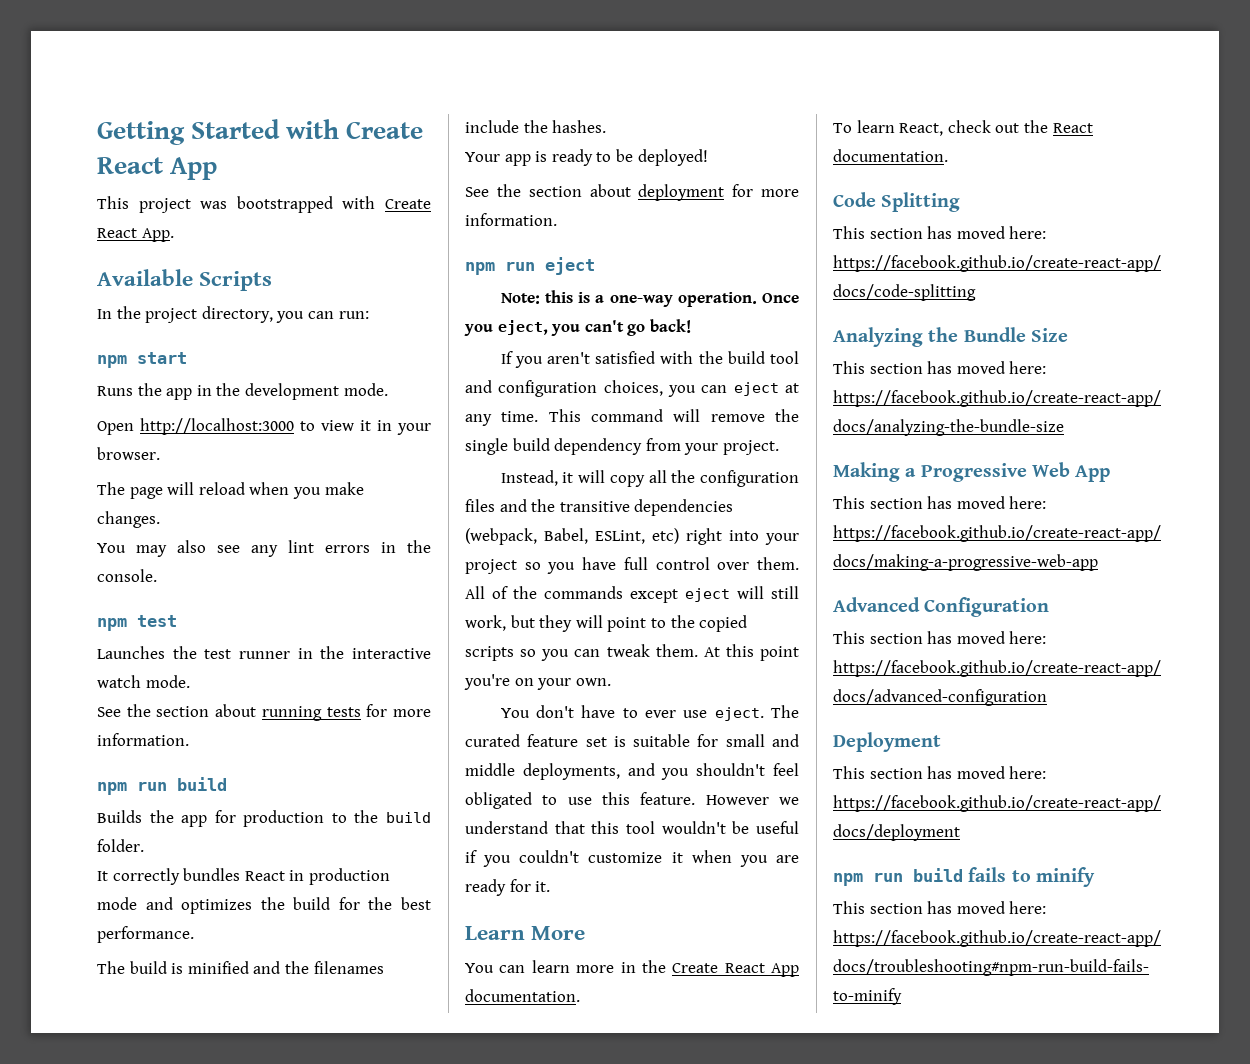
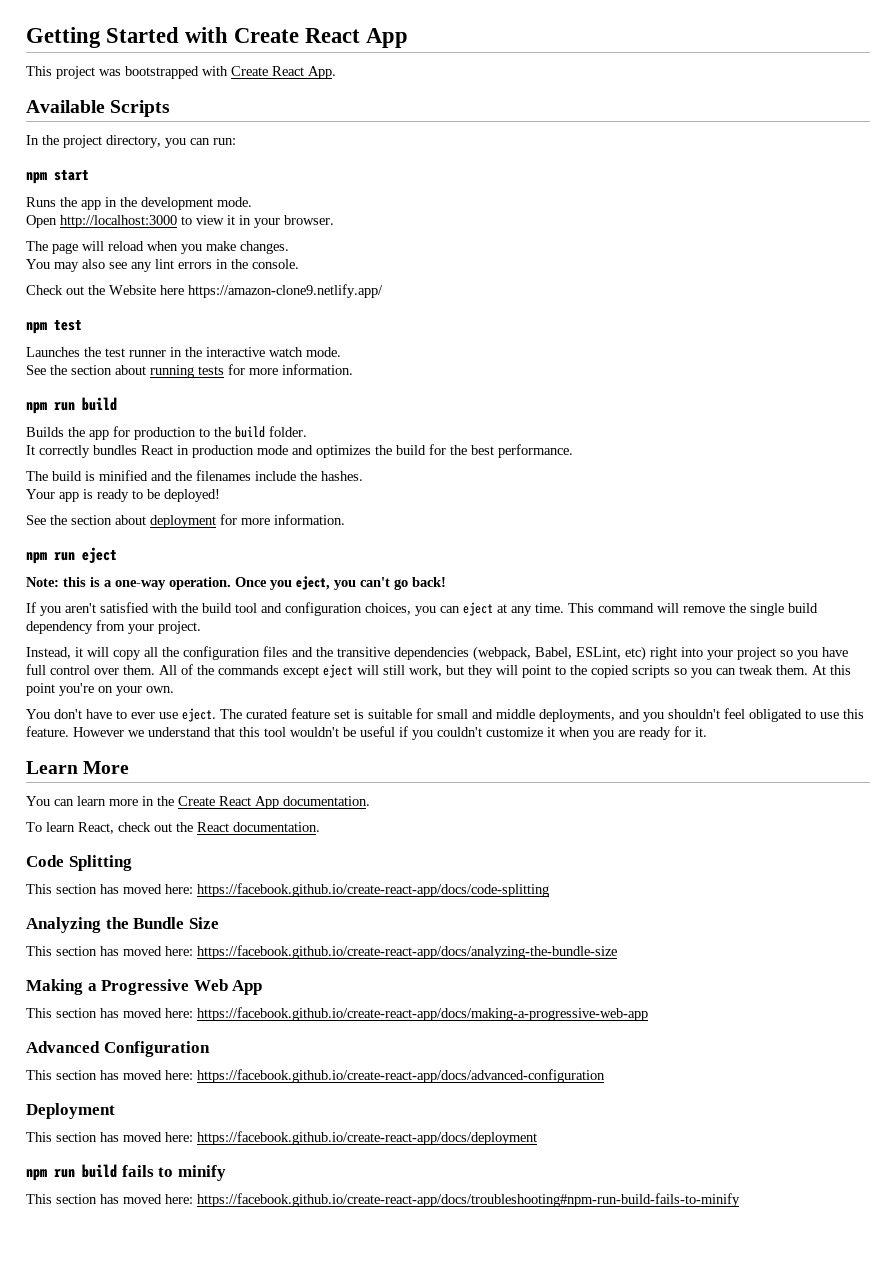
(157, 575) none -> [26,284,383,298] // Check out the Website here https://amazon-clone9.netlify.app/

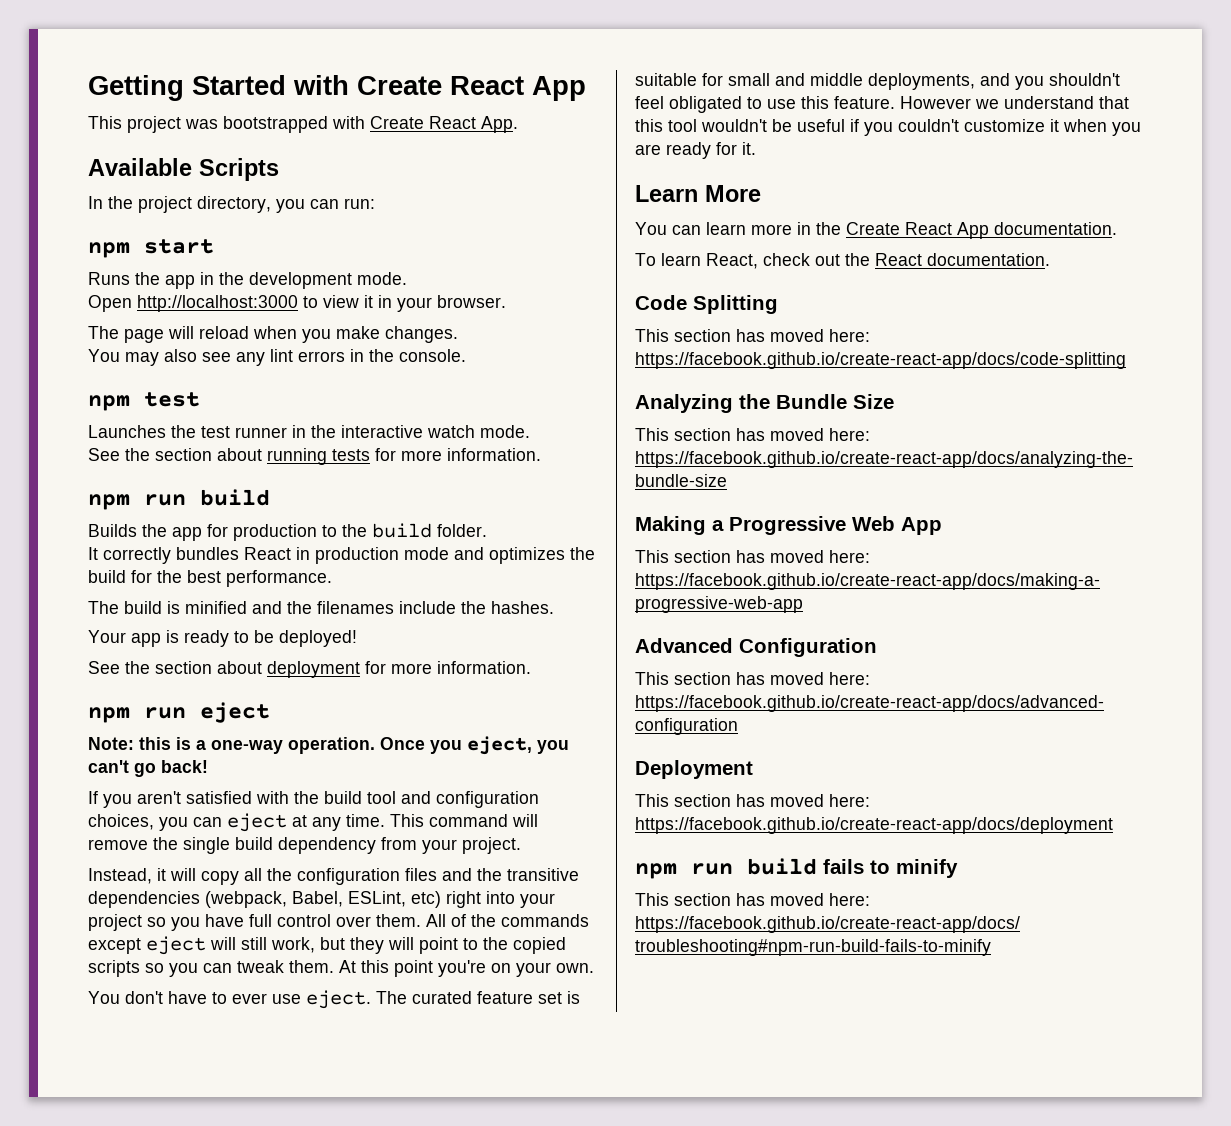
[26,284,383,298] // Check out the Website here https://amazon-clone9.netlify.app/ -> (466, 355) none

